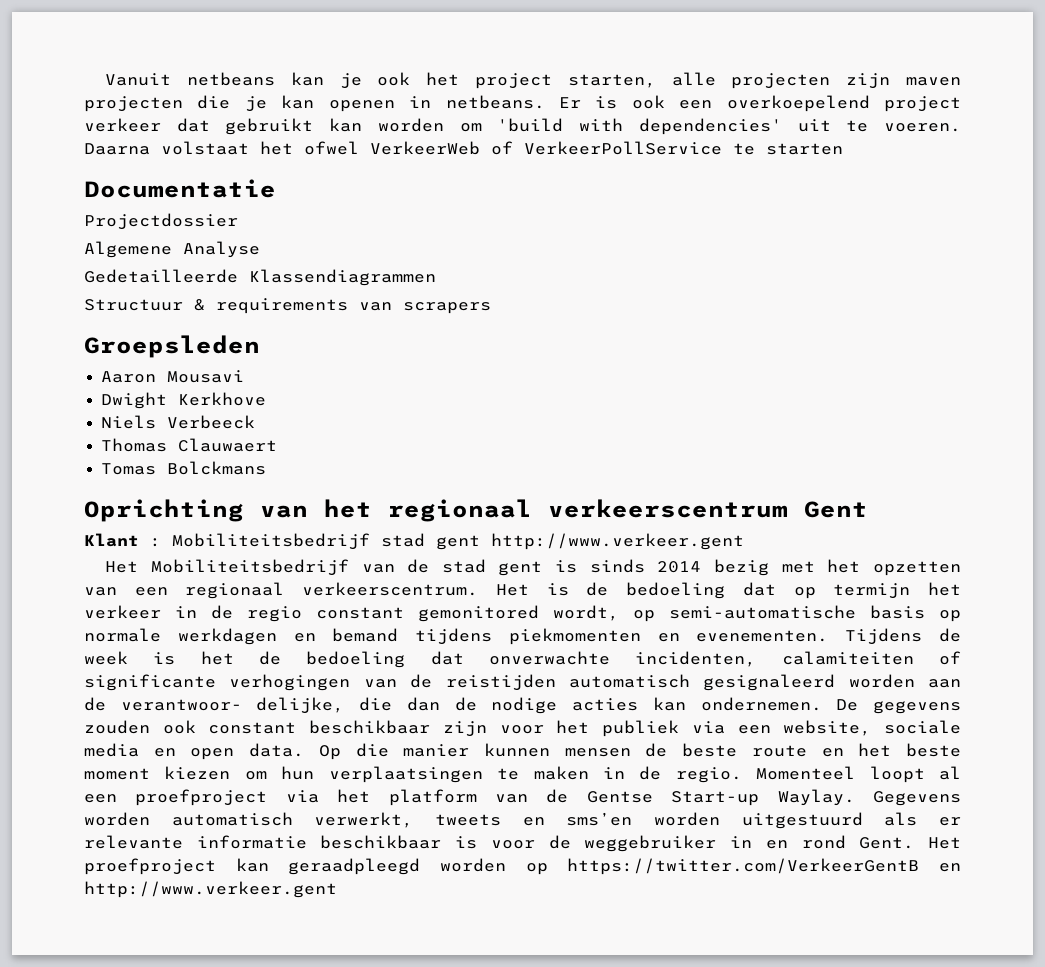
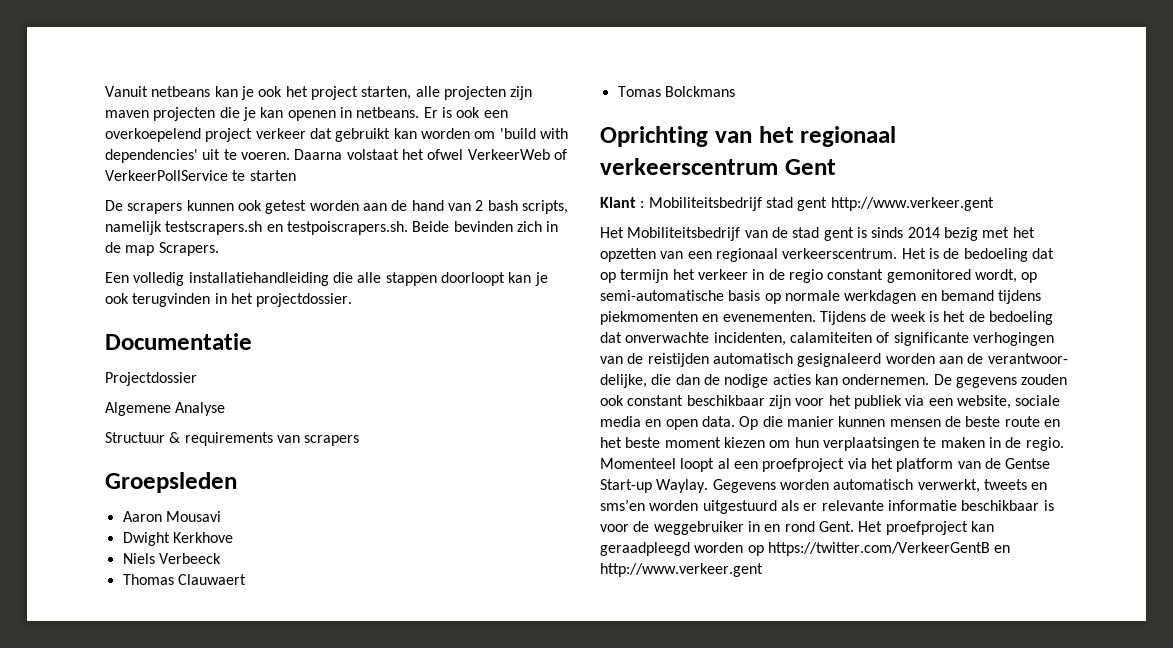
(843, 149) none -> [105,200,568,214] [105,221,559,235] [105,242,219,256] [105,272,548,286] [105,293,353,307] // De scrapers kunnen ook getest worden aan de hand van 2 bash scripts, namelijk testscrapers.sh en testpoiscrapers.sh. Beide bevinden zich in de map Scrapers. // Een volledig installatiehandleiding die alle stappen doorloopt kan je ook terugvinden in het projectdossier.
[84,269,436,286] // Gedetailleerde Klassendiagrammen -> (226, 409) none

